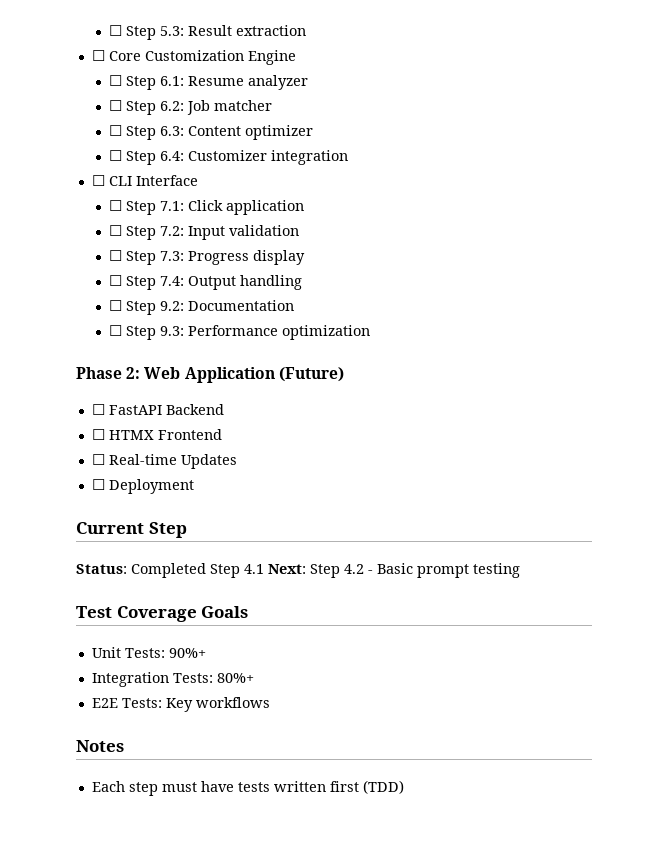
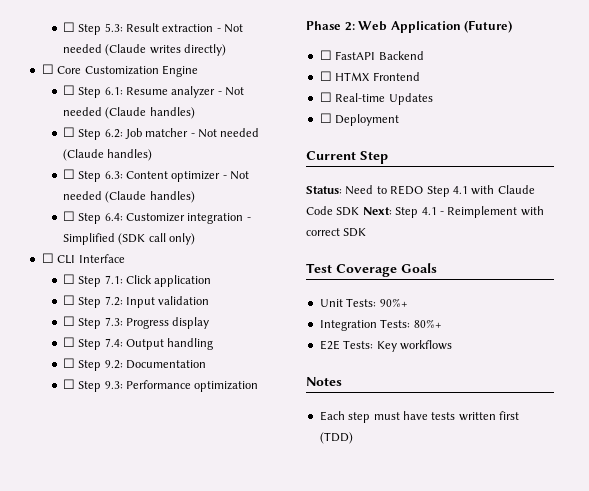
(307, 30) none -> [216,24,244,33] [62,44,226,56] - Not needed (Claude writes directly)
(309, 82) none -> [217,87,245,96] [62,107,195,119] - Not needed (Claude handles)
(273, 105) none -> [190,128,260,138] [62,149,153,161] - Not needed (Claude handles)
(314, 132) none -> [222,171,250,180] [62,191,195,203] - Not needed (Claude handles)
(349, 157) none -> [246,217,251,221] [62,233,195,245] - Simplified (SDK call only)
[131,563,520,578] Completed Step 4.1 Next: Step 4.2 - Basic prompt testing -> [345,185,535,197] [306,206,544,218] [306,228,367,237] Need to REDO Step 4.1 with Claude Code SDK Next: Step 4.1 - Reimplement with correct SDK

